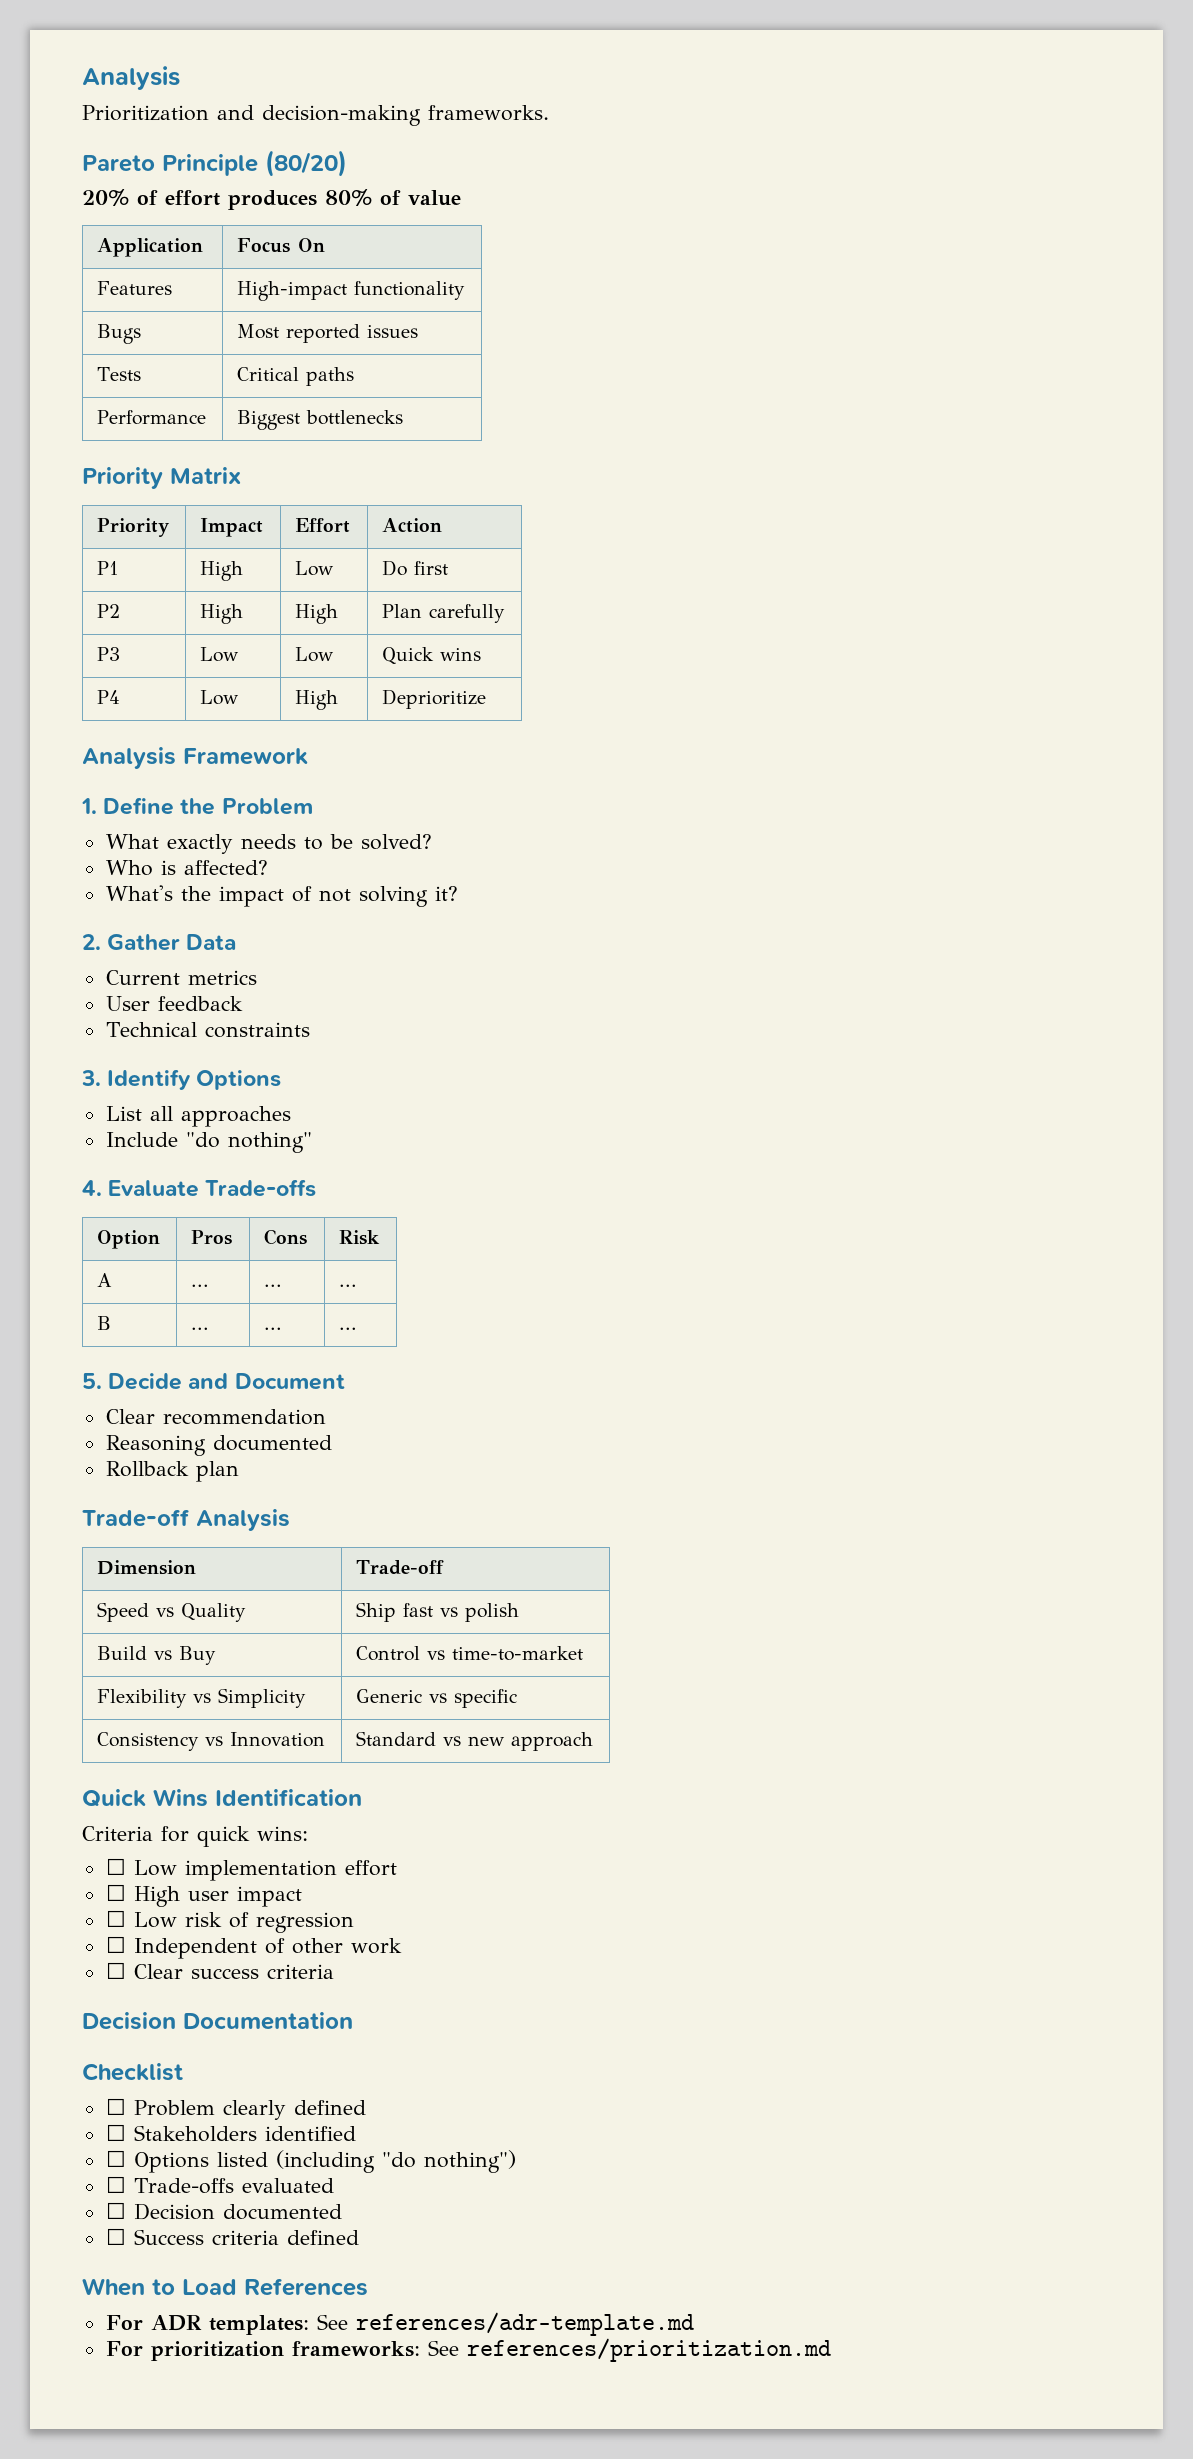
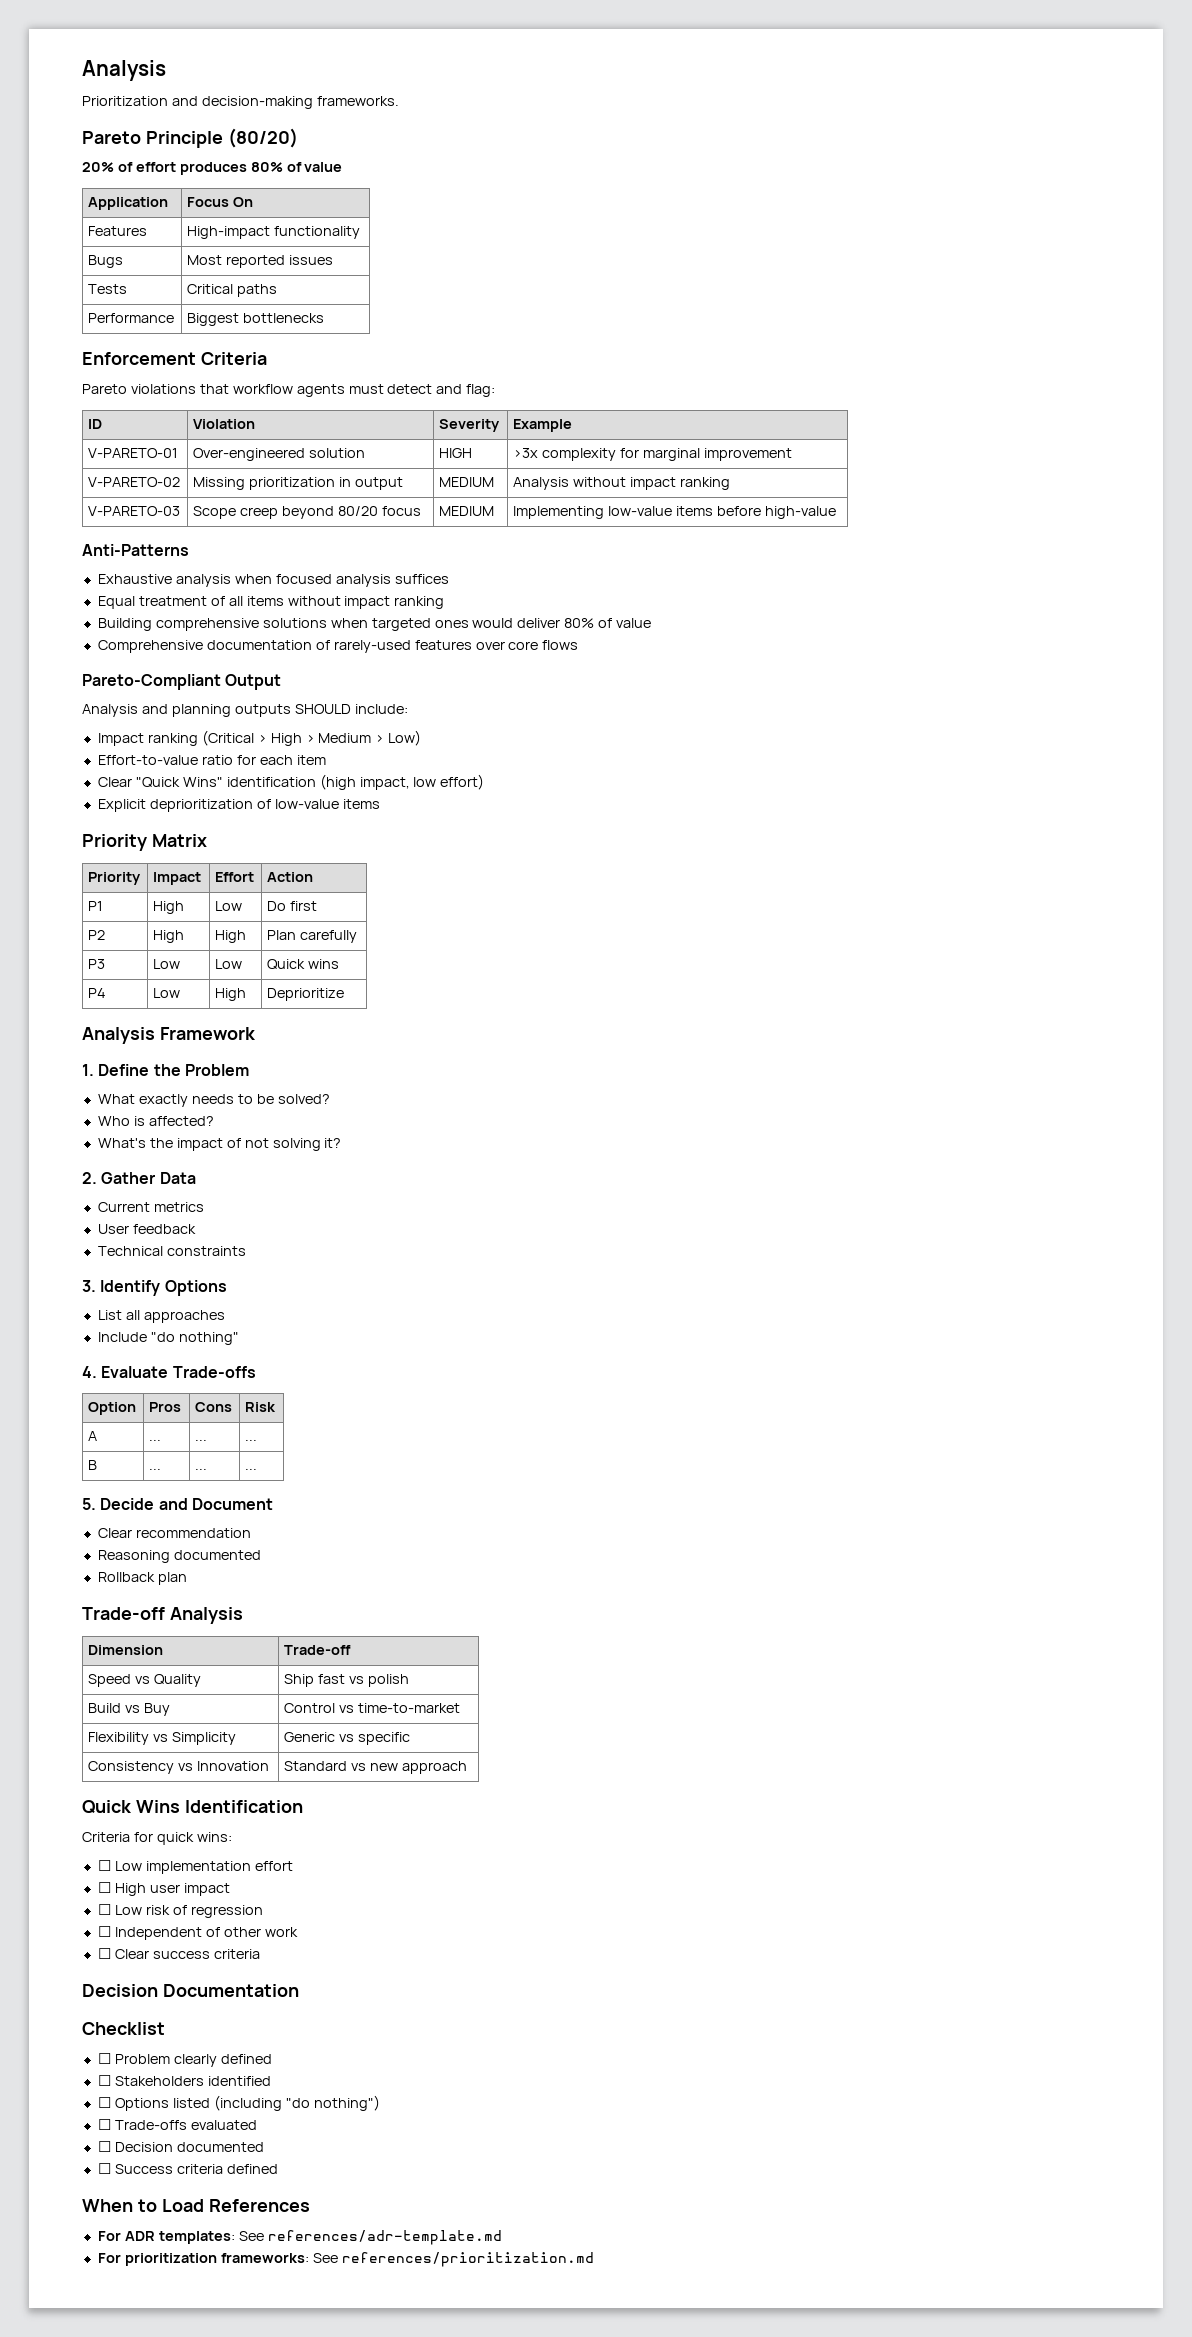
(404, 417) none -> [82,352,267,365] [82,384,496,397] [88,419,103,429] [193,419,256,429] [439,419,501,432] [513,419,573,432] [88,448,179,458] [193,448,366,461] [439,448,473,458] [513,448,792,461] [88,477,181,487] [193,477,404,490] [439,477,495,487] [513,477,731,490] [88,506,181,516] [193,506,421,519] [439,506,495,516] [513,506,836,519] [82,544,189,556] [97,574,449,587] [97,596,445,609] [97,618,652,631] [97,640,579,653] [82,674,282,690] [82,704,408,717] [97,730,422,746] [97,755,326,765] [97,774,485,790] [97,799,380,812] // Enforcement Criteria // Pareto violations that workflow agents must detect and flag: // ID | Violation | Severity | Example // V-PARETO-01 | Over-engineered solution | HIGH | >3x complexity for marginal improvement // V-PARETO-02 | Missing prioritization in output | MEDIUM | Analysis without impact ranking // V-PARETO-03 | Scope creep beyond 80/20 focus | MEDIUM | Implementing low-value items before high-value // Anti-Patterns // Exhaustive analysis when focused analysis suffices // Equal treatment of all items without impact ranking // Building comprehensive solutions when targeted ones would deliver 80% of value // Comprehensive documentation of rarely-used features over core flows // Pareto-Compliant Output // Analysis and planning outputs SHOULD include: // Impact ranking (Critical > High > Medium > Low) // Effort-to-value ratio for each item // Clear "Quick Wins" identification (high impact, low effort) // Explicit deprioritization of low-value items

